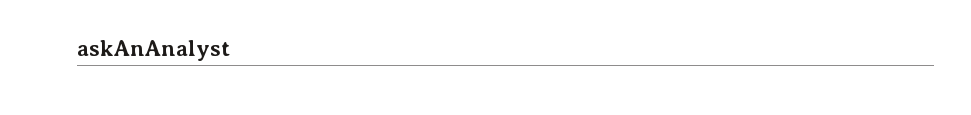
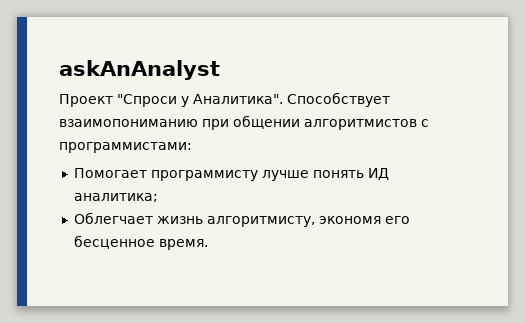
(230, 50) none -> [59,92,390,107] [59,115,429,130] [59,142,192,153] [73,168,389,181] [73,193,158,202] [73,212,410,227] [73,235,208,250] // Проект "Спроси у Аналитика". Способствует взаимопониманию при общении алгоритмистов с программистами: // Помогает программисту лучше понять ИД аналитика; // Облегчает жизнь алгоритмисту, экономя его бесценное время.

